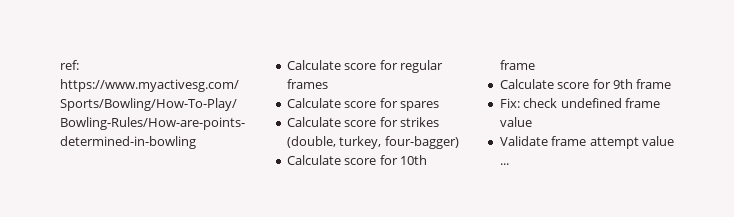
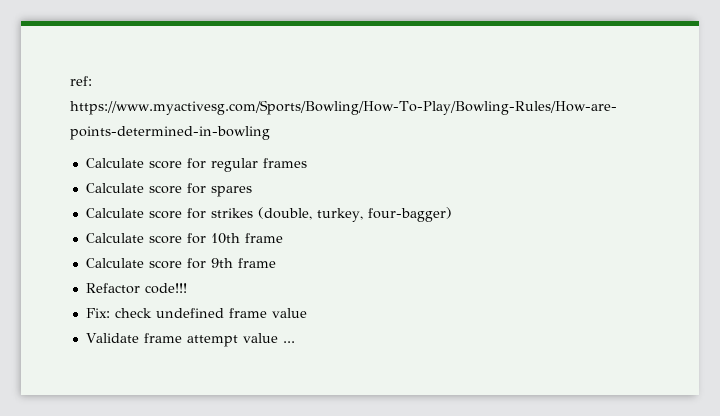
(672, 84) none -> [85,283,187,294] // Refactor code!!!

